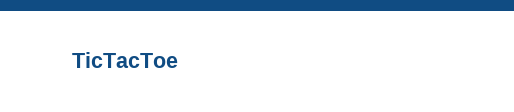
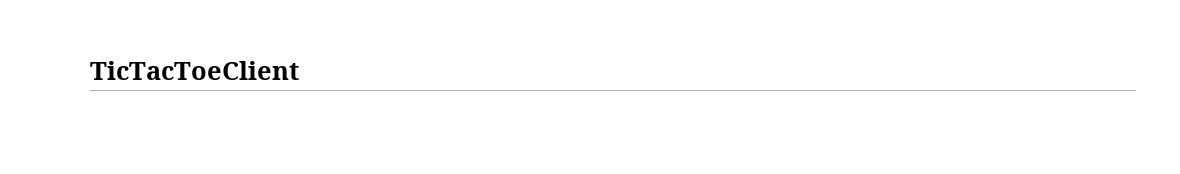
[72,52,178,68] TicTacToe -> [90,61,299,80] TicTacToeClient

